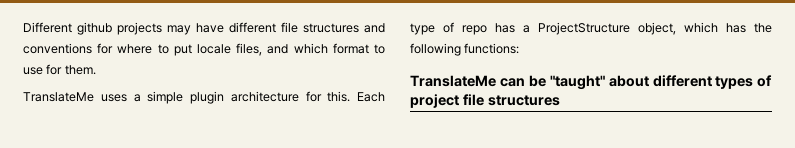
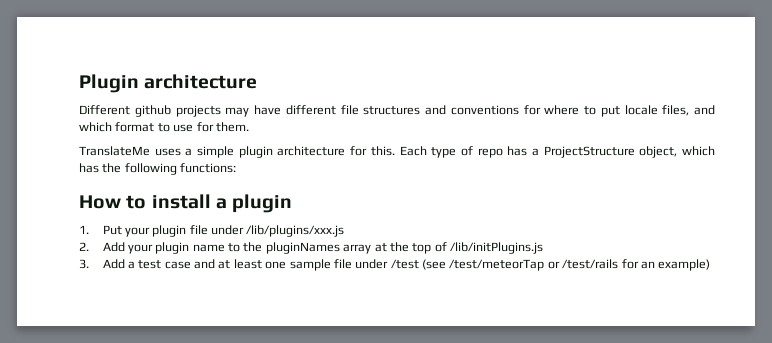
(23, 27) none -> [79,74,258,93] Plugin architecture //
[410,75,773,90] [410,94,560,108] TranslateMe can be "taught" about different types of project file structures -> [79,194,293,213] [79,225,345,237] [79,242,544,254] [79,259,711,271] How to install a plugin // 1. Put your plugin file under /lib/plugins/xxx.js // 2. Add your plugin name to the pluginNames array at the top of /lib/initPlugins.js // 3. Add a test case and at least one sample file under /test (see /test/meteorTap or /test/rails for an example)

